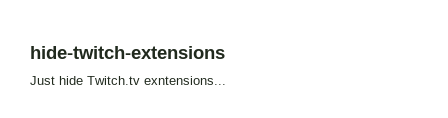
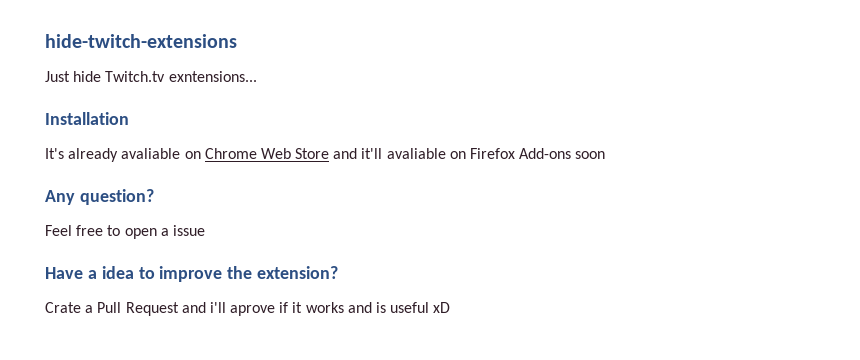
(226, 80) none -> [45,112,129,125] [45,148,606,162] [45,189,154,205] [45,225,205,239] [45,266,339,282] [45,302,451,316] // Installation // It's already avaliable on Chrome Web Store and it'll avaliable on Firefox Add-ons soon // Any question? // Feel free to open a issue // Have a idea to improve the extension? // Crate a Pull Request and i'll aprove if it works and is useful xD

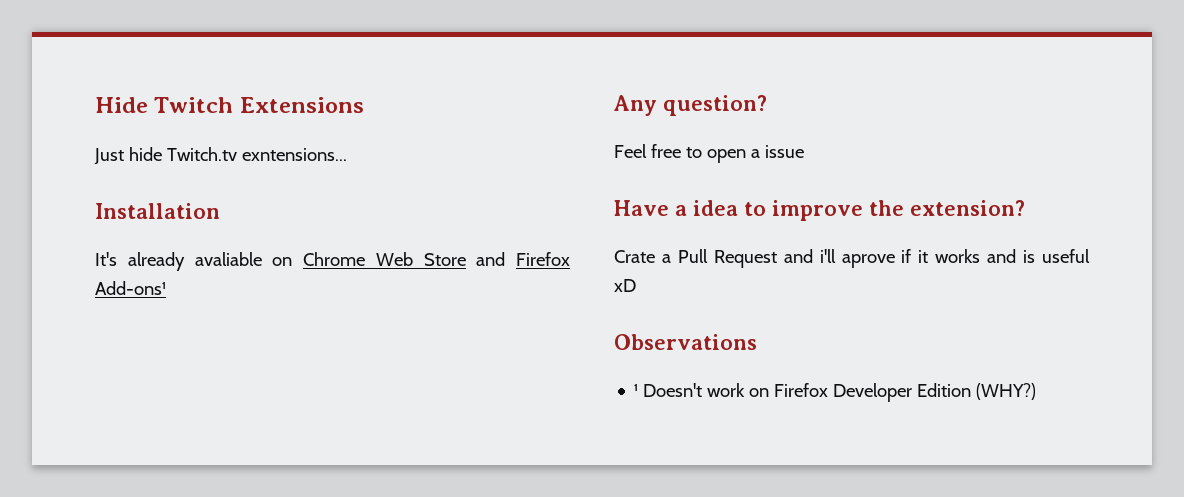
[45,34,237,48] hide-twitch-extensions -> [95,97,364,113] Hide Twitch Extensions
[361,148,606,159] it'll avaliable on Firefox Add-ons soon -> [516,252,570,266] [95,281,166,295] Firefox Add-ons¹
(451, 307) none -> [614,334,757,350] [634,383,1037,402] // Observations // ¹ Doesn't work on Firefox Developer Edition (WHY?)

